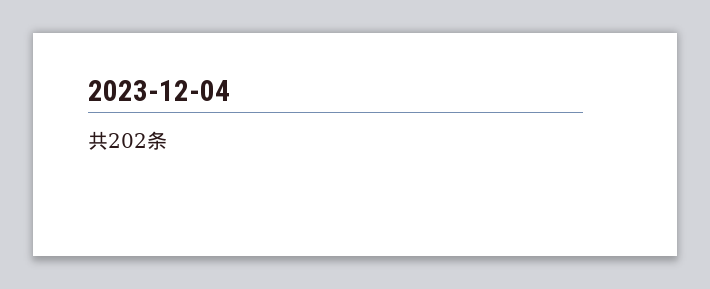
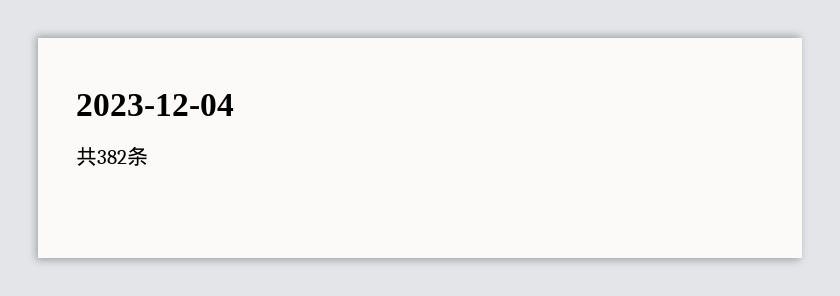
[108,133,147,148] 202 -> [97,150,127,164] 382

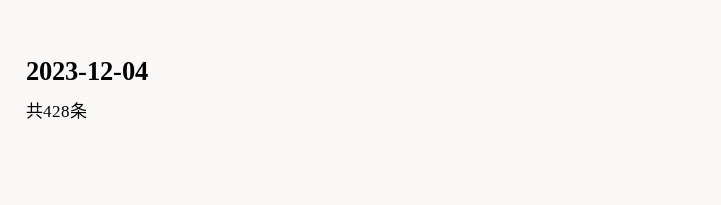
[97,150,127,164] 382 -> [43,106,70,117] 428

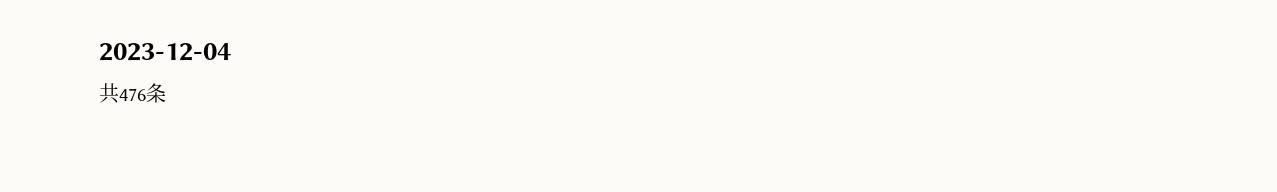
[43,106,70,117] 428 -> [119,88,146,101] 476

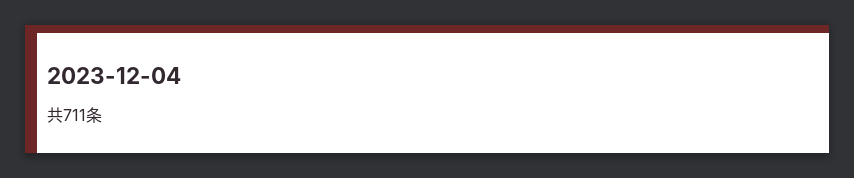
[119,88,146,101] 476 -> [63,109,86,121] 711

